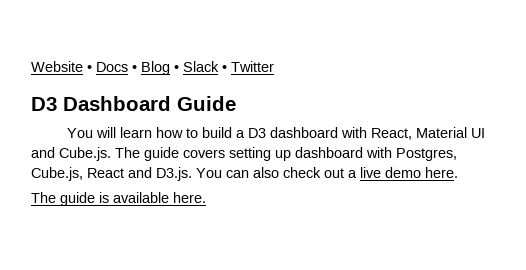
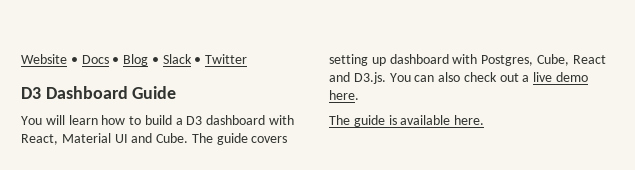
[59,147,111,161] Cube.js. -> [156,133,189,143] Cube.
[31,167,83,181] Cube.js, -> [536,54,569,66] Cube,

